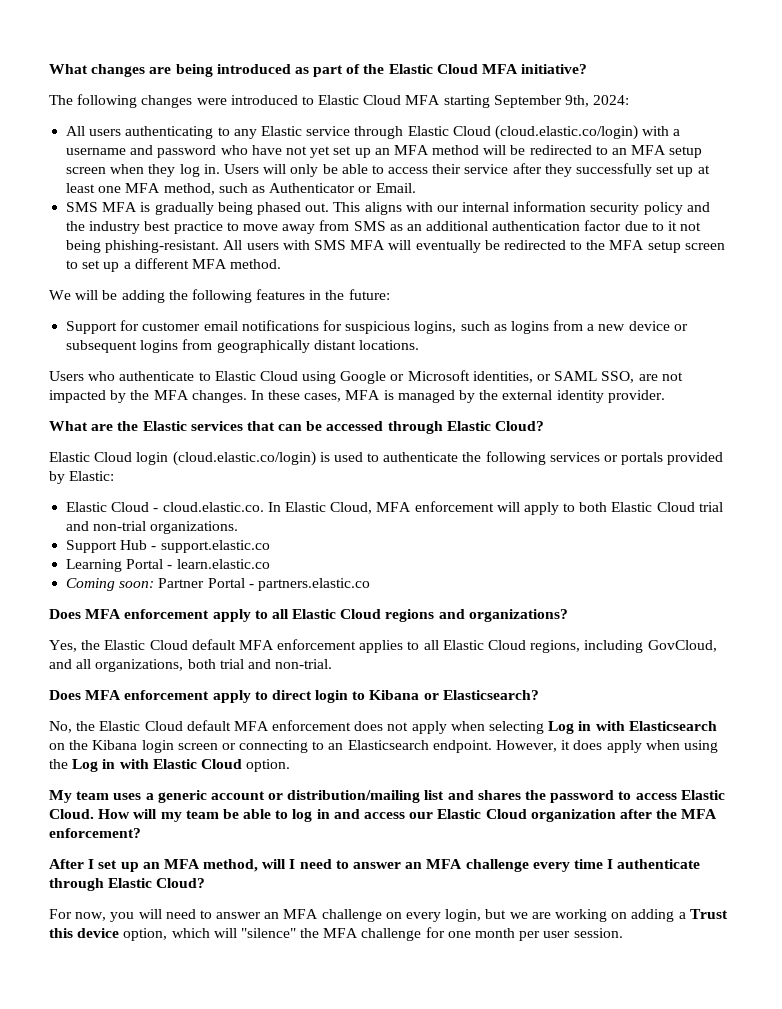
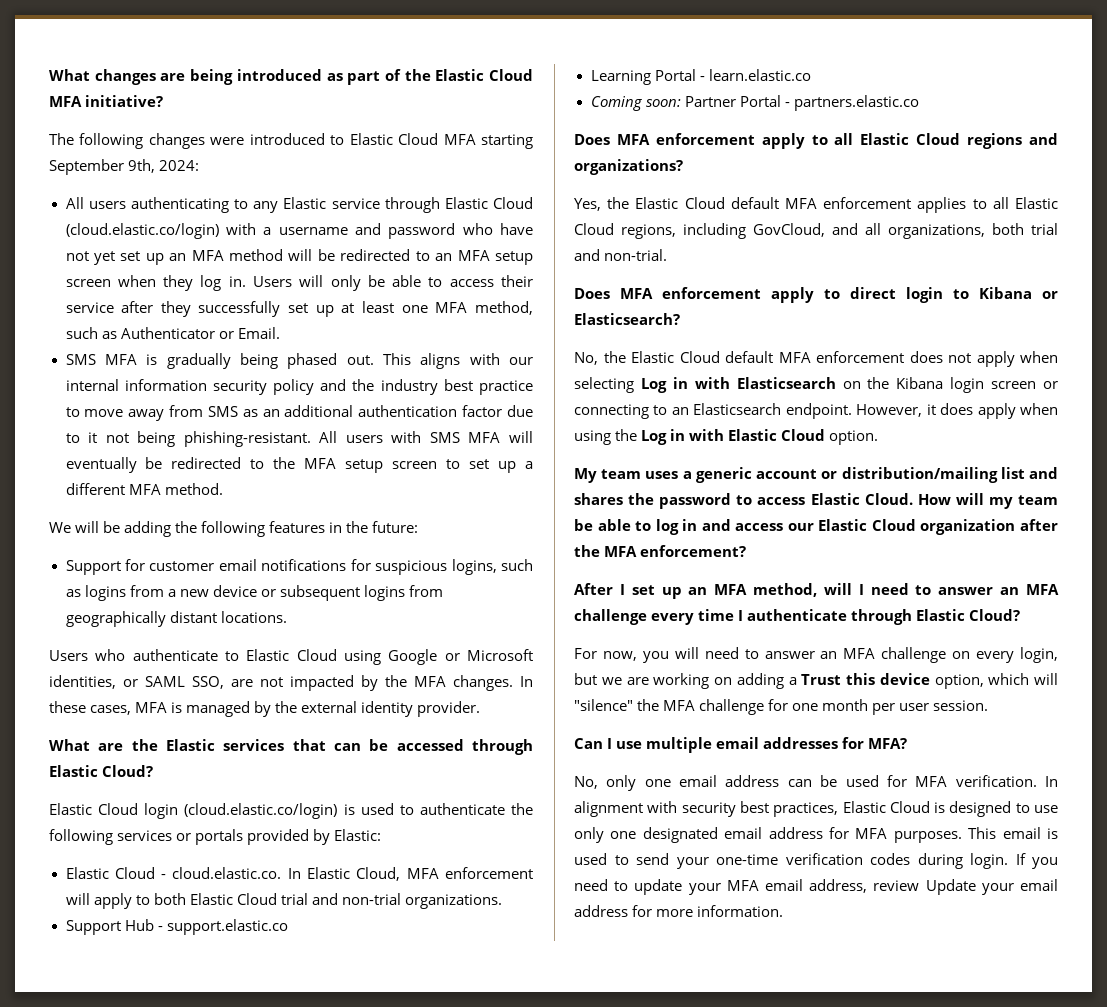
(623, 933) none -> [574,737,908,753] [574,775,1058,791] [574,801,1058,817] [574,827,1058,843] [574,853,1058,869] [574,879,1058,895] [574,905,784,917] // Can I use multiple email addresses for MFA? // No, only one email address can be used for MFA verification. In alignment with security best practices, Elastic Cloud is designed to use only one designated email address for MFA purposes. This email is used to send your one-time verification codes during login. If you need to update your MFA email address, review Update your email address for more information.

